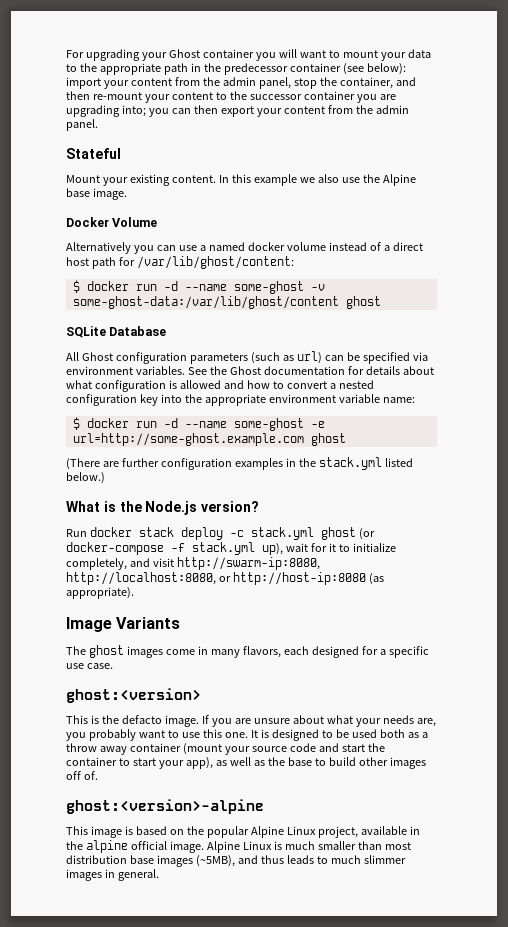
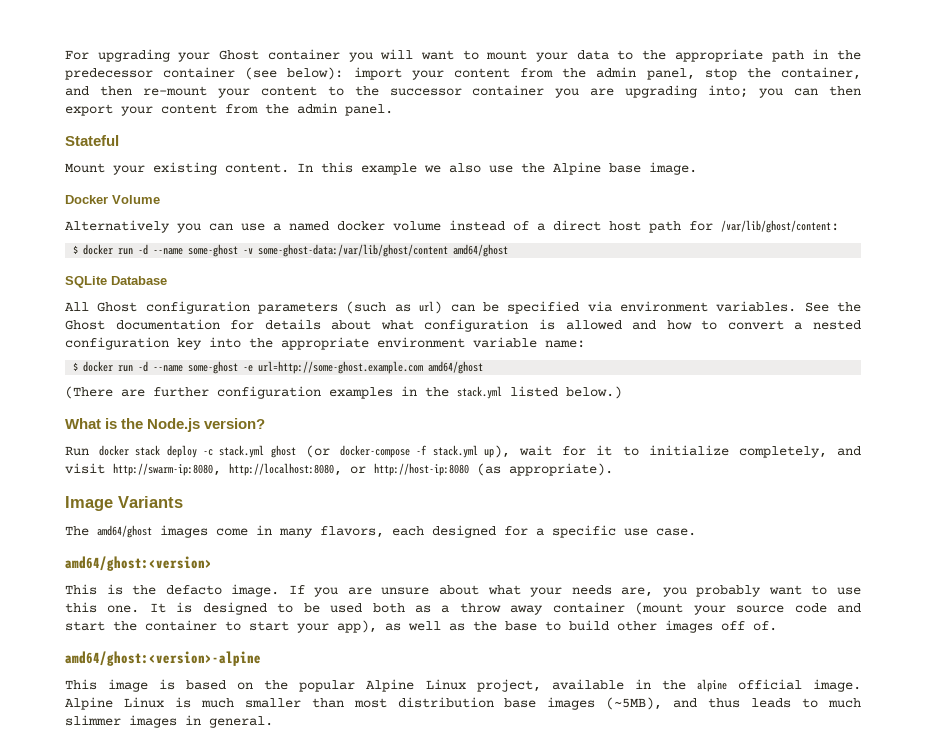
[345,296,381,309] ghost -> [453,244,509,257] amd64/ghost
[310,433,346,446] ghost -> [428,361,484,374] amd64/ghost
[88,645,124,658] ghost -> [97,525,152,538] amd64/ghost
[66,688,201,703] ghost:<version> -> [65,556,212,571] amd64/ghost:<version>
[66,799,264,814] ghost:<version>-alpine -> [65,651,261,666] amd64/ghost:<version>-alpine

